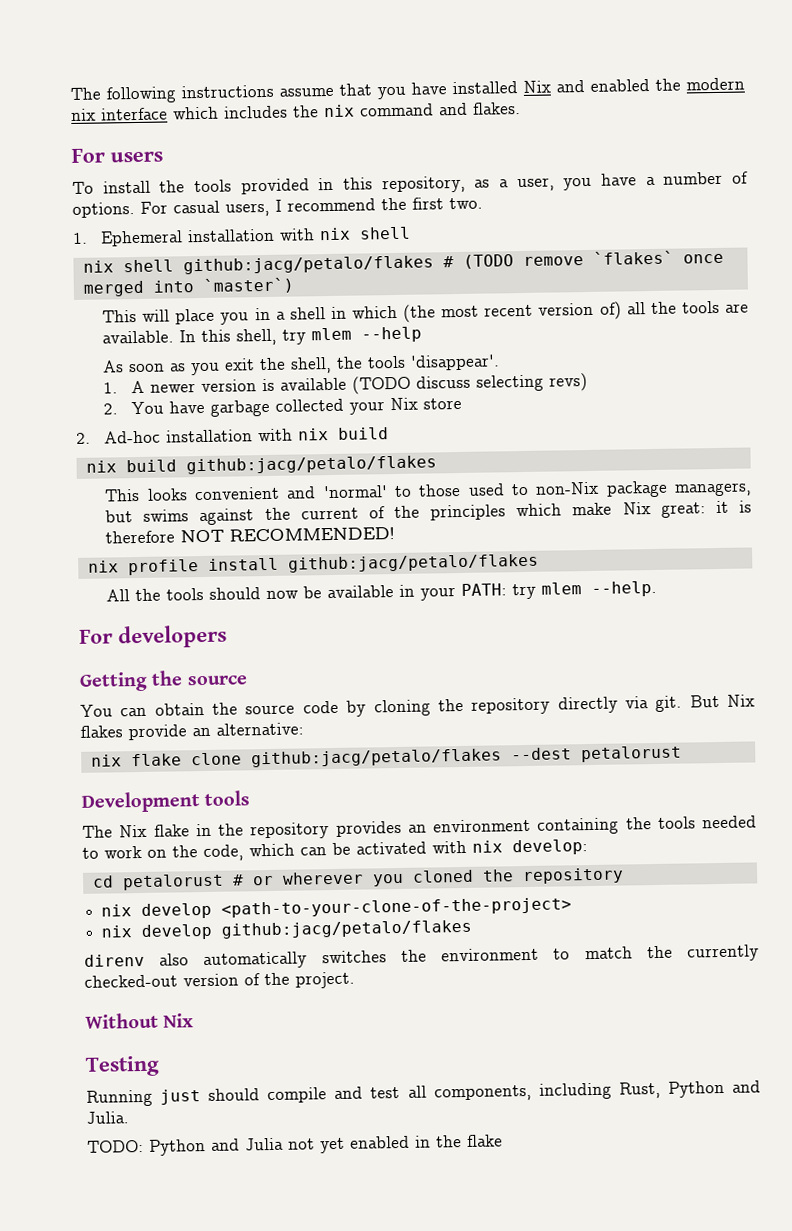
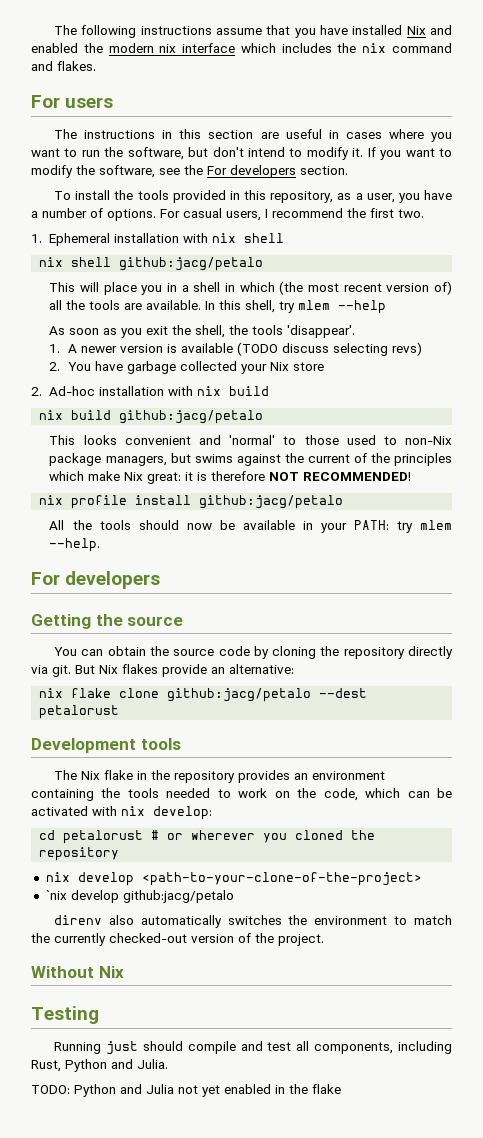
(163, 157) none -> [54,129,453,142] [31,147,453,160] [31,165,348,178] // The instructions in this section are useful in cases where you want to run the software, but don't intend to modify it. If you want to modify the software, see the For developers section.
[182,250,724,275] [82,277,294,297] github:jacg/petalo/flakes # (TODO remove `flakes` once merged into `master`) -> [119,257,264,271] github:jacg/petalo
[185,455,437,475] github:jacg/petalo/flakes -> [119,410,264,424] github:jacg/petalo
[287,553,539,573] github:jacg/petalo/flakes -> [199,495,344,509] github:jacg/petalo
[250,748,502,768] github:jacg/petalo/flakes -> [167,688,312,702] github:jacg/petalo
[101,919,473,940] nix develop github:jacg/petalo/flakes -> [45,890,234,903] `nix develop github:jacg/petalo

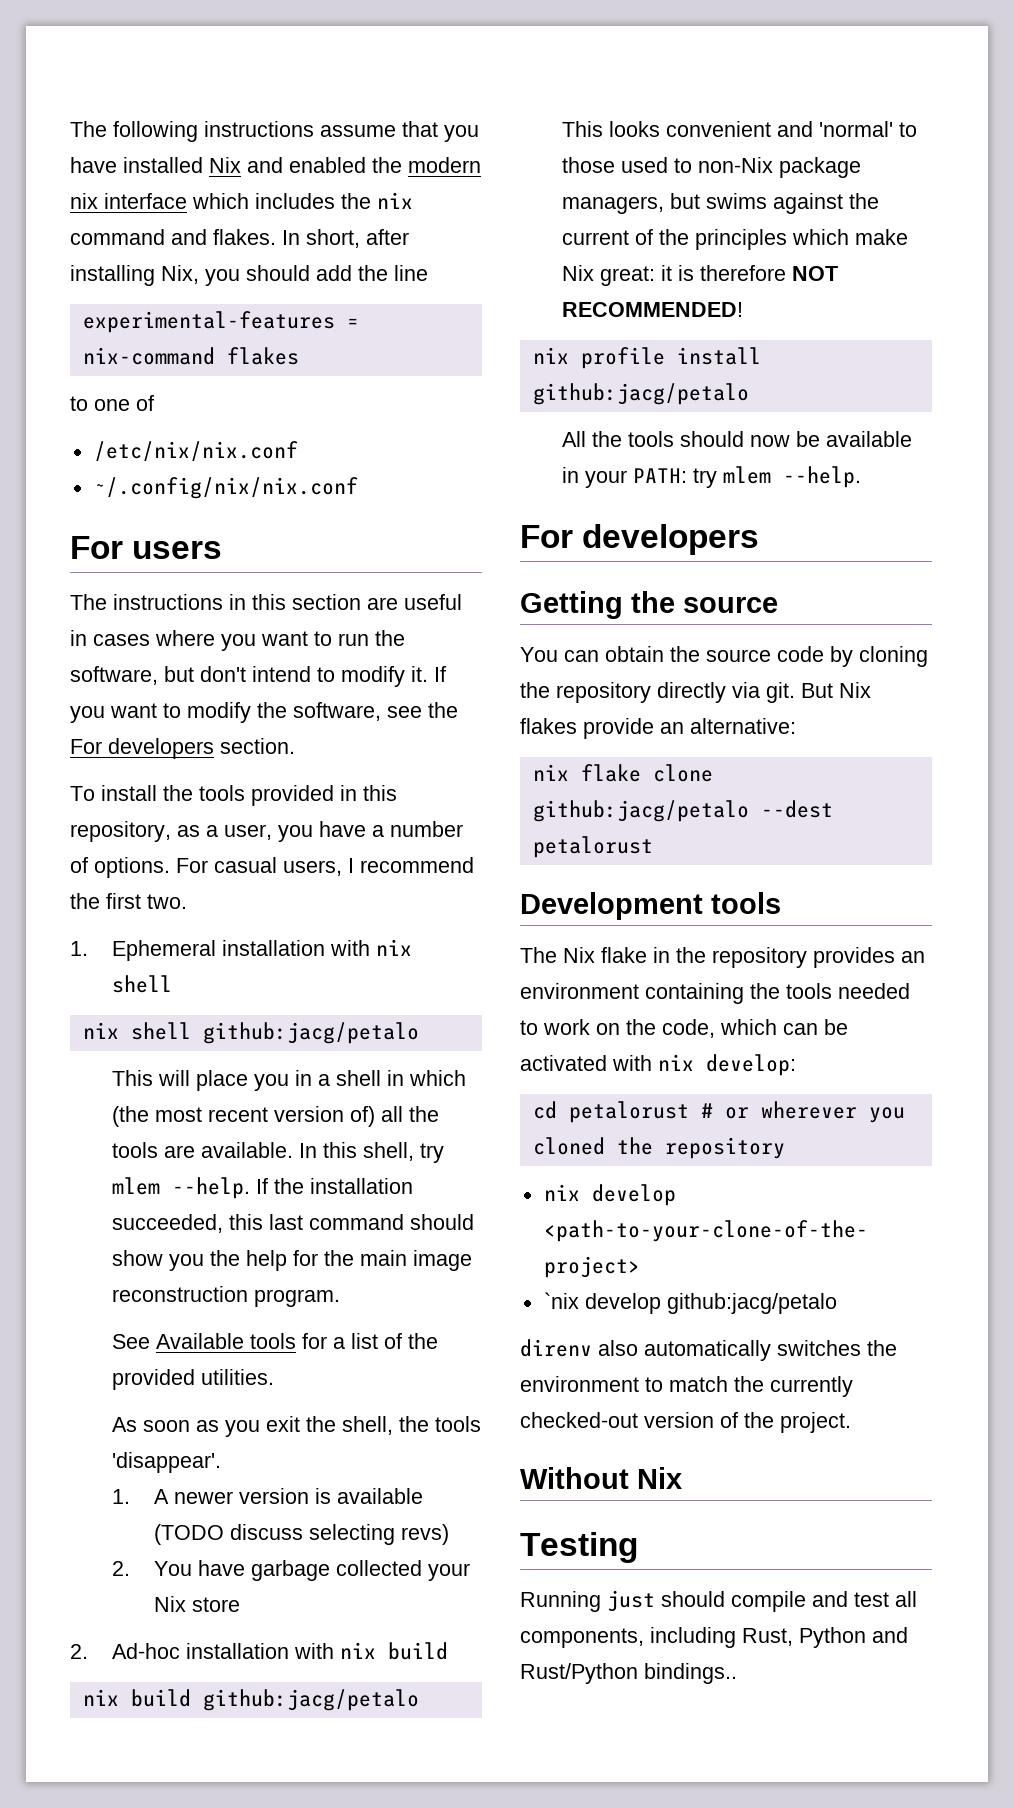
(96, 66) none -> [282,229,409,248] [70,265,428,286] [82,311,359,333] [82,347,299,365] [70,395,154,411] [93,441,298,461] [93,477,358,499] In short, after installing Nix, you should add the line // experimental-features = nix-command flakes // to one of // /etc/nix/nix.conf // ~/.config/nix/nix.conf
[338,300,387,314] --help -> [171,1177,413,1199] [111,1214,474,1233] [111,1250,472,1271] [111,1286,340,1307] [111,1333,438,1349] [111,1369,274,1390] --help. If the installation succeeded, this last command should show you the help for the main image reconstruction program. // See Available tools for a list of the provided utilities.
[137,1059,168,1069] [31,1084,341,1097] Julia. // TODO: Python and Julia not yet enabled in the flake -> [520,1663,737,1684] Rust/Python bindings..

